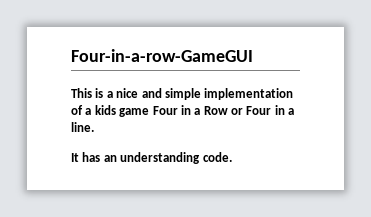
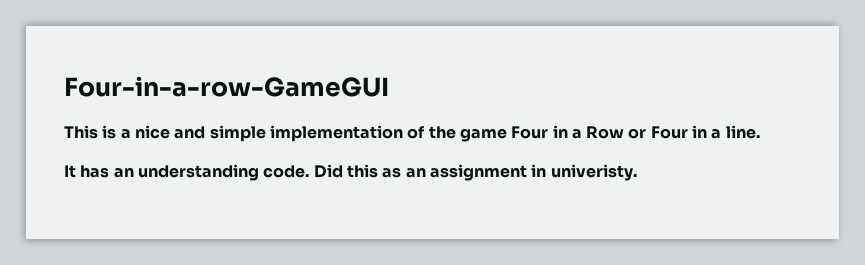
[85,105,116,115] a kids -> [428,126,456,139] the
(232, 157) none -> [313,164,637,181] Did this as an assignment in univeristy.

